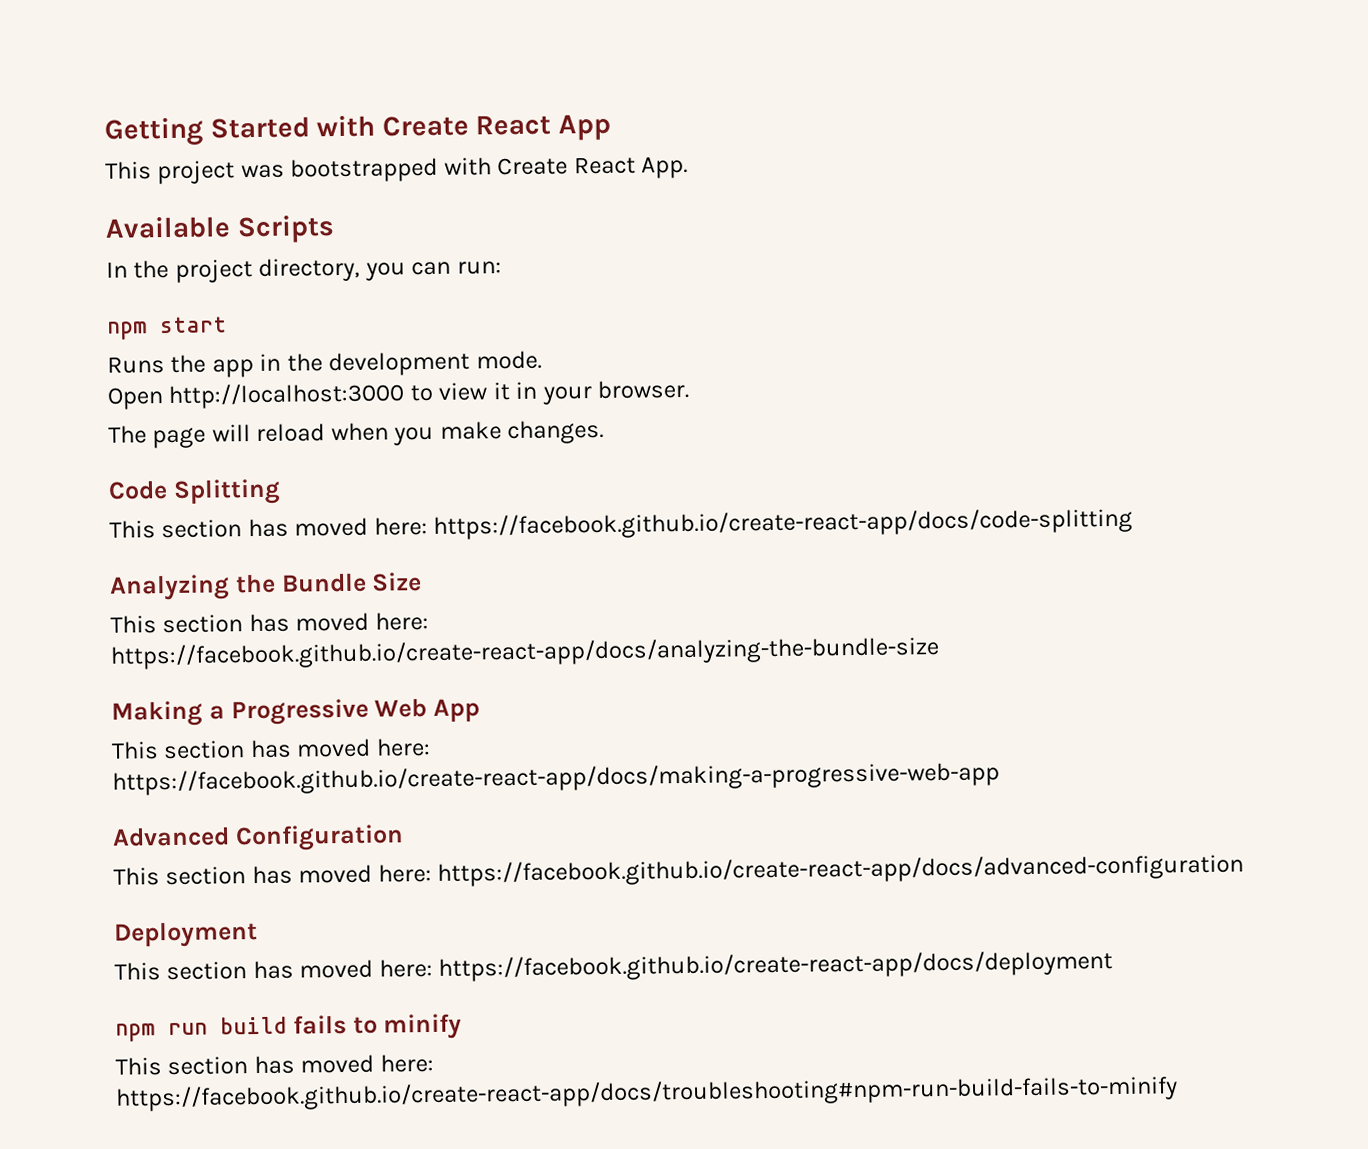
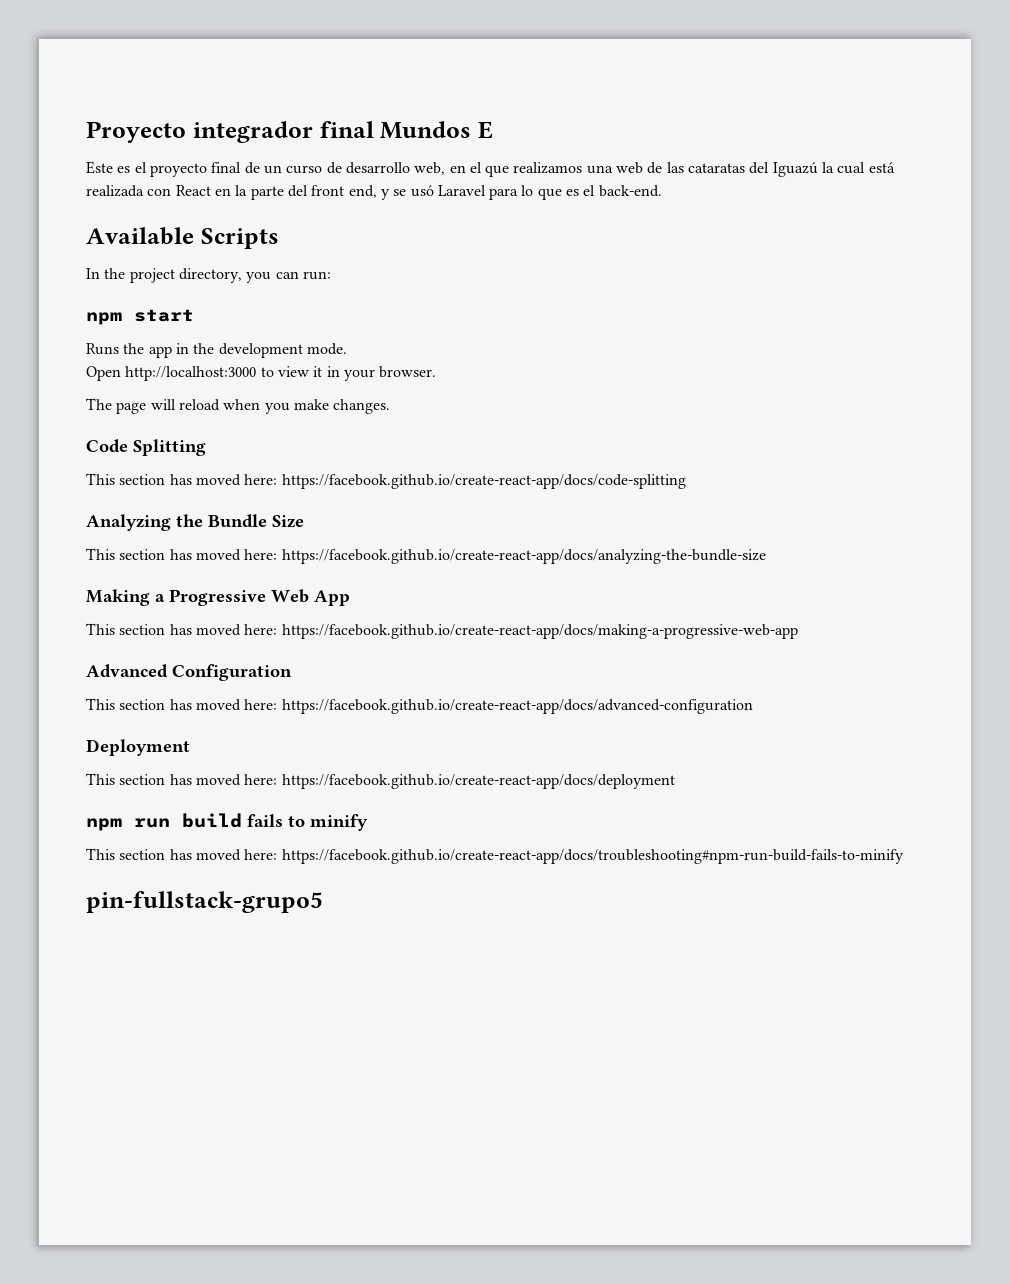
[104,113,611,147] [105,155,689,185] Getting Started with Create React App // This project was bootstrapped with Create React App. -> [86,121,493,143] [86,161,895,177] [86,185,662,200] Proyecto integrador final Mundos E // Este es el proyecto final de un curso de desarrollo web, en el que realizamos una web de las cataratas del Iguazú la cual está realizada con React en la parte del front end, y se usó Laravel para lo que es el back-end.
(1178, 1093) none -> [86,891,323,913] // pin-fullstack-grupo5

